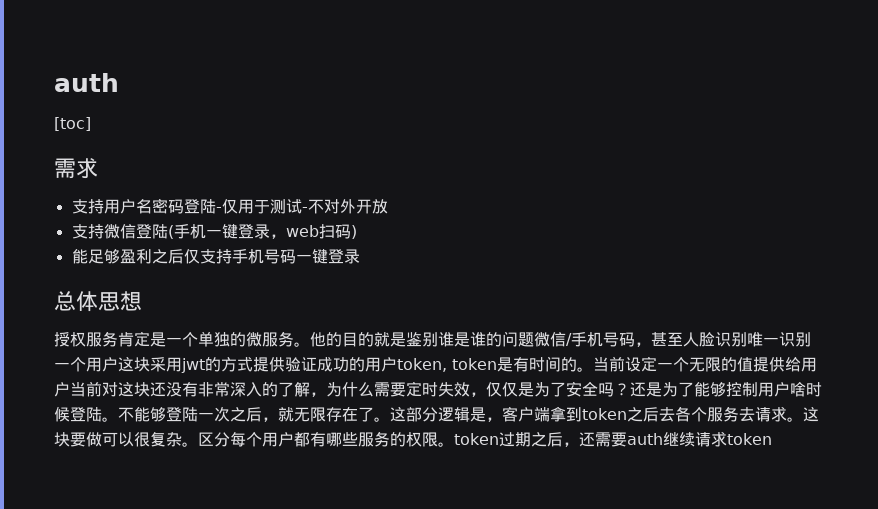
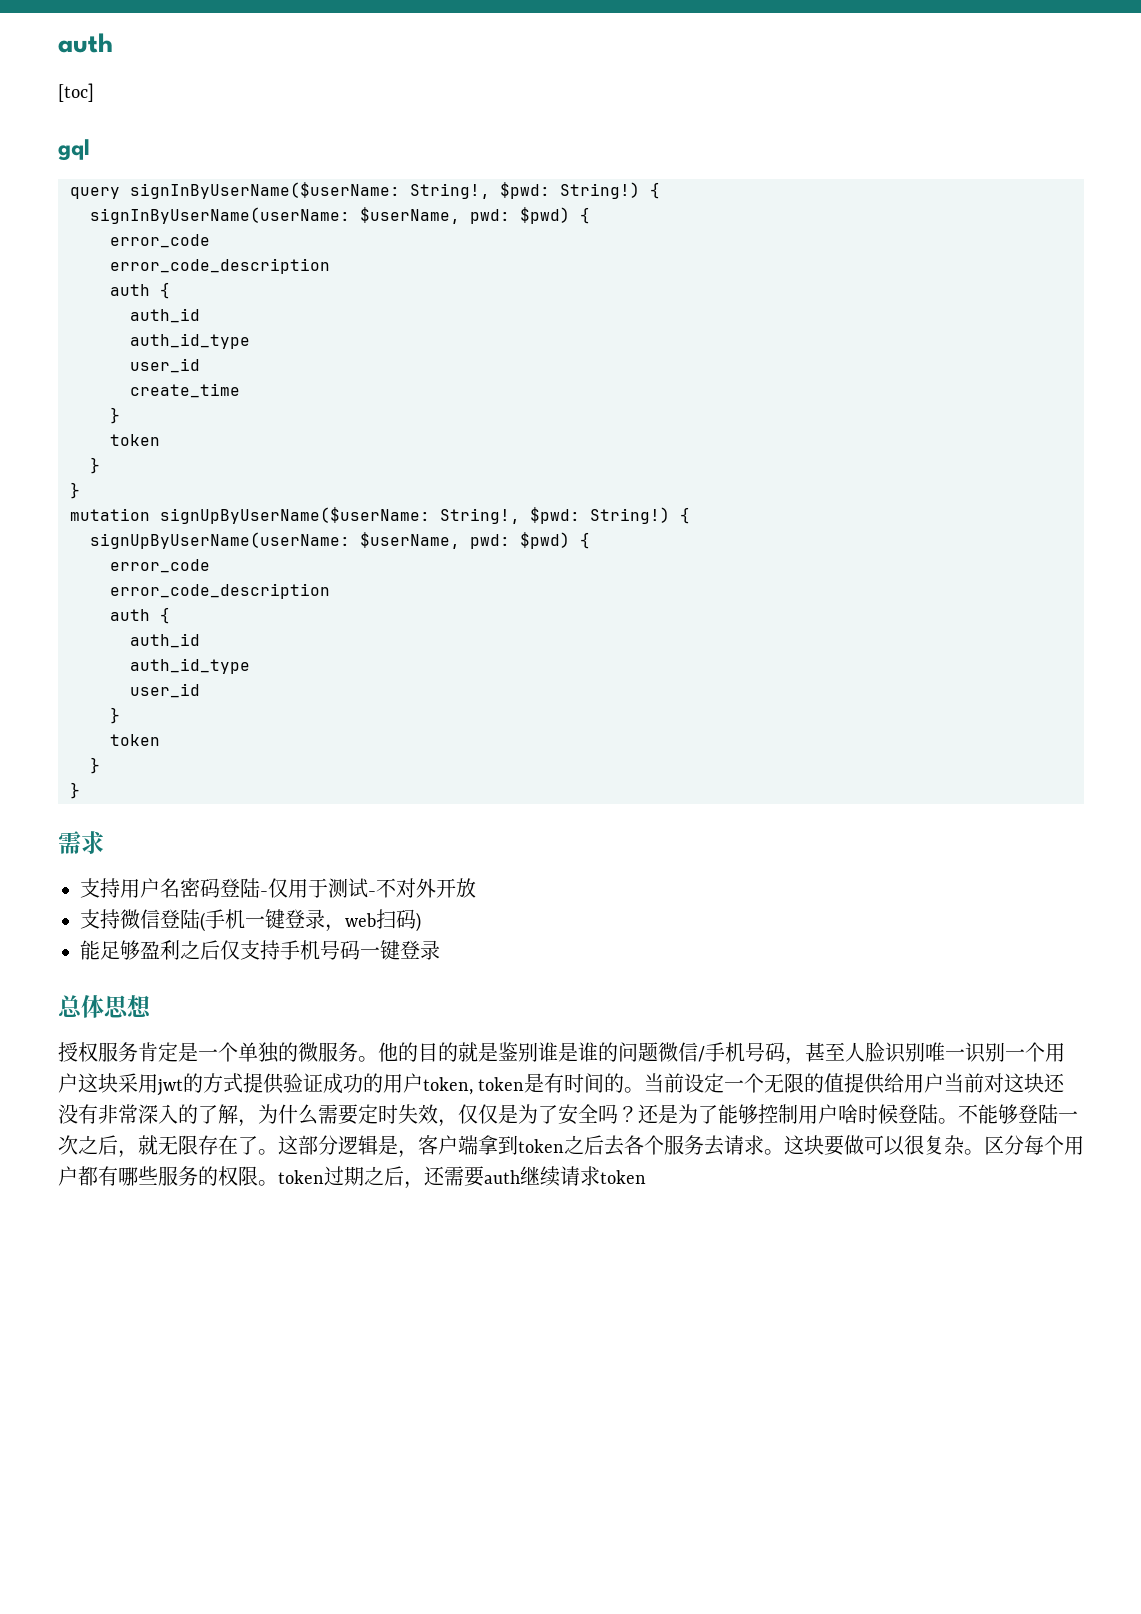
(91, 124) none -> [58,139,90,161] [70,182,660,199] [90,207,590,224] [110,234,210,248] [110,258,330,274] [110,282,170,299] [130,308,200,323] [130,333,250,349] [130,358,200,373] [130,383,240,398] [110,407,120,424] [110,434,160,446] [90,457,100,474] [70,482,80,499] [70,507,690,524] [90,532,590,549] [110,559,210,573] [110,583,330,599] [110,607,170,624] [130,633,200,648] [130,658,250,674] [130,683,200,698] [110,707,120,724] [110,734,160,746] [90,757,100,774] [70,782,80,799] // gql // query signInByUserName($userName: String!, $pwd: String!) { // signInByUserName(userName: $userName, pwd: $pwd) { // error_code // error_code_description // auth { // auth_id // auth_id_type // user_id // create_time // } // token // } // } // mutation signUpByUserName($userName: String!, $pwd: String!) { // signUpByUserName(userName: $userName, pwd: $pwd) { // error_code // error_code_description // auth { // auth_id // auth_id_type // user_id // } // token // } // }

